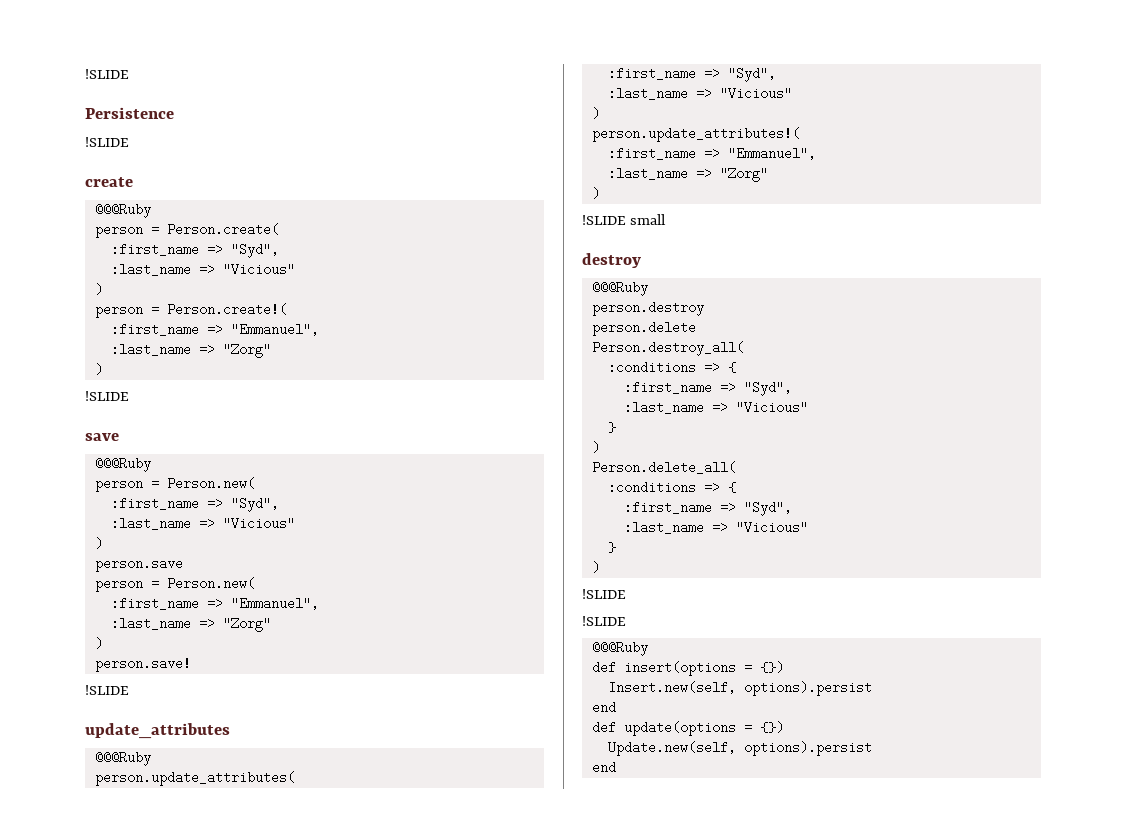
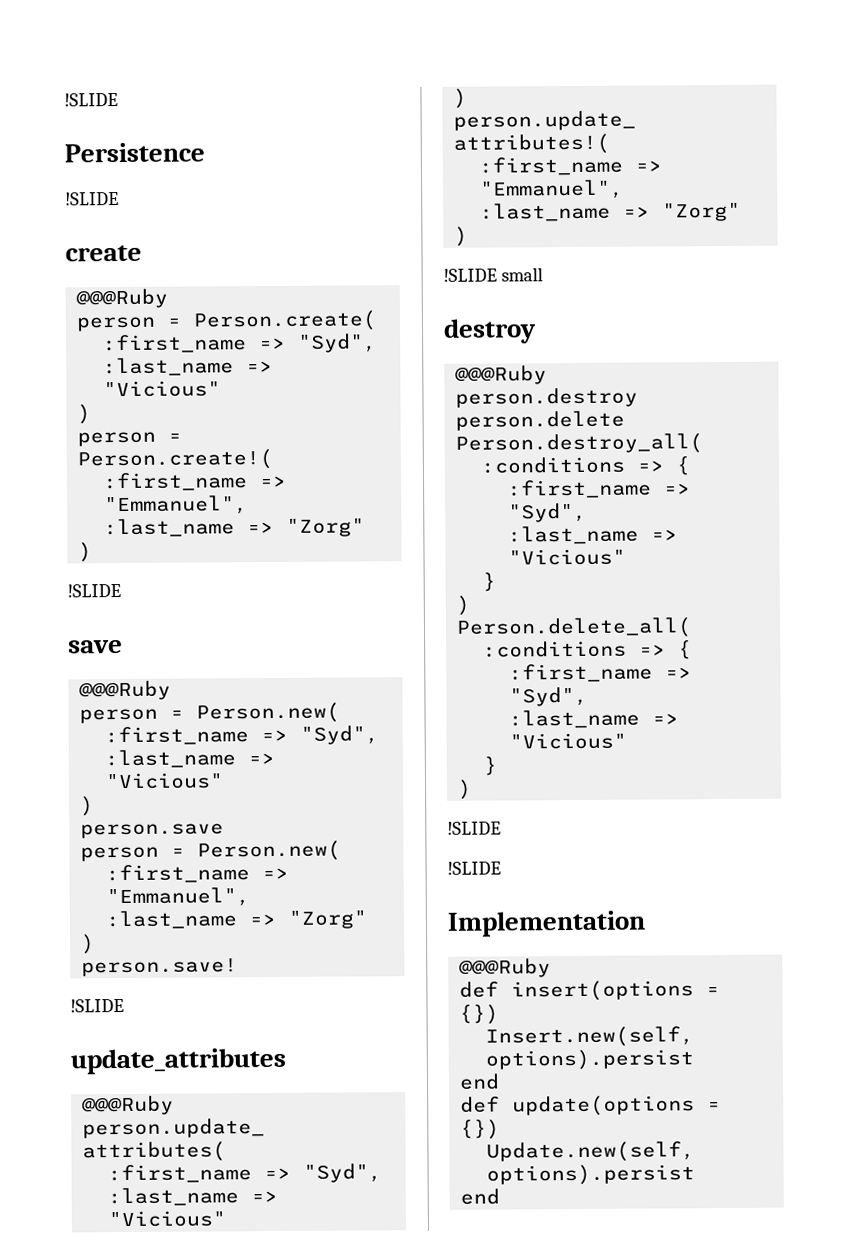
(626, 621) none -> [447,910,646,937] // Implementation

